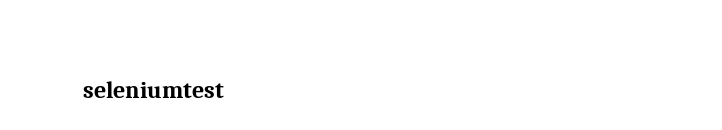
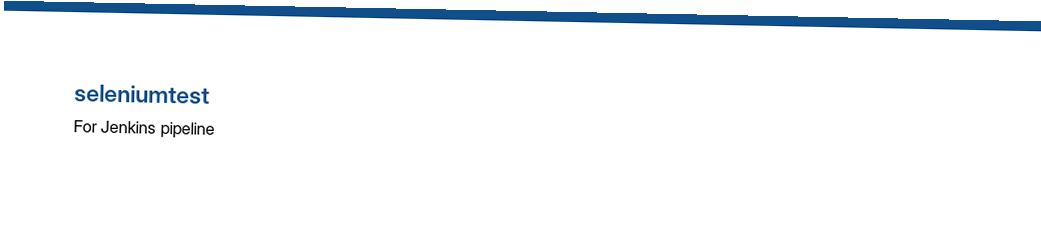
(224, 89) none -> [73,120,215,139] // For Jenkins pipeline

